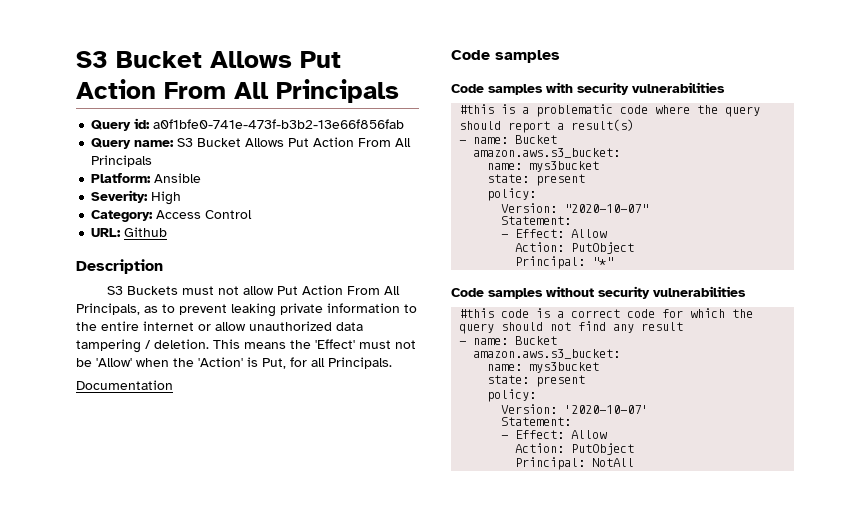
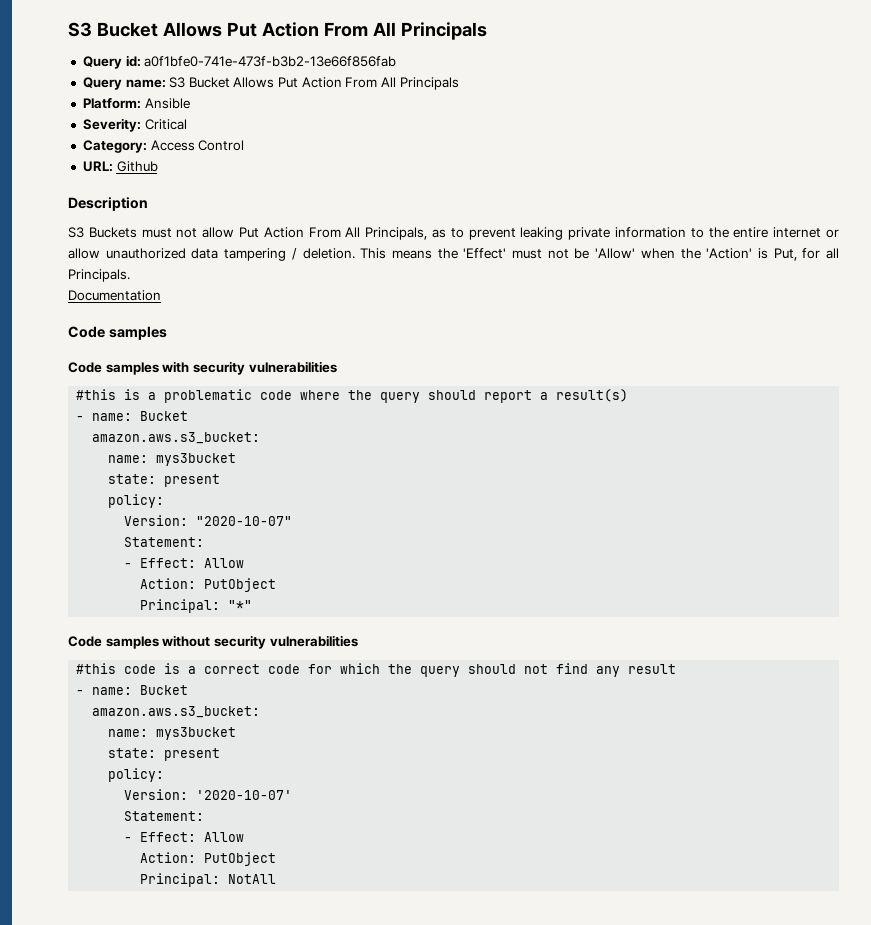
[151,191,182,205] High -> [144,119,187,130] Critical

